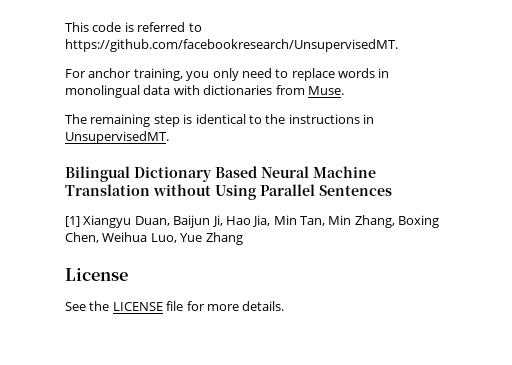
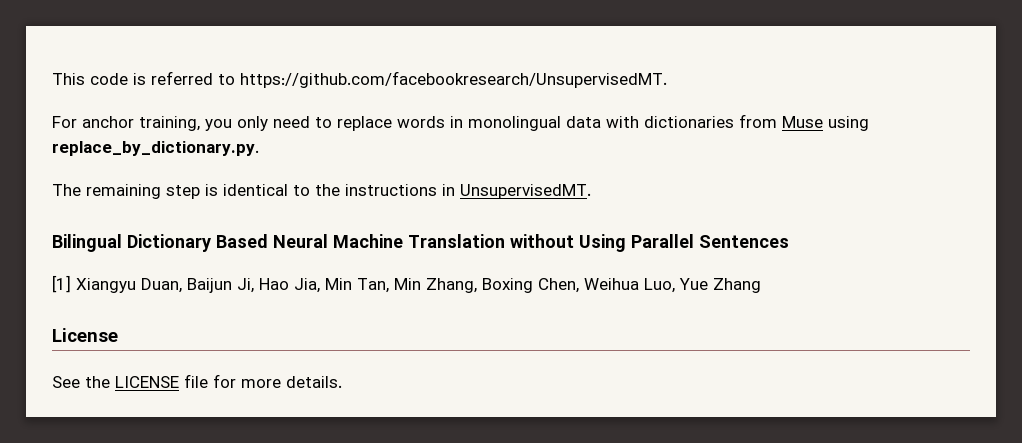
[307,86,344,95] Muse. -> [782,116,869,131] [52,141,259,156] Muse using replace_by_dictionary.py.

